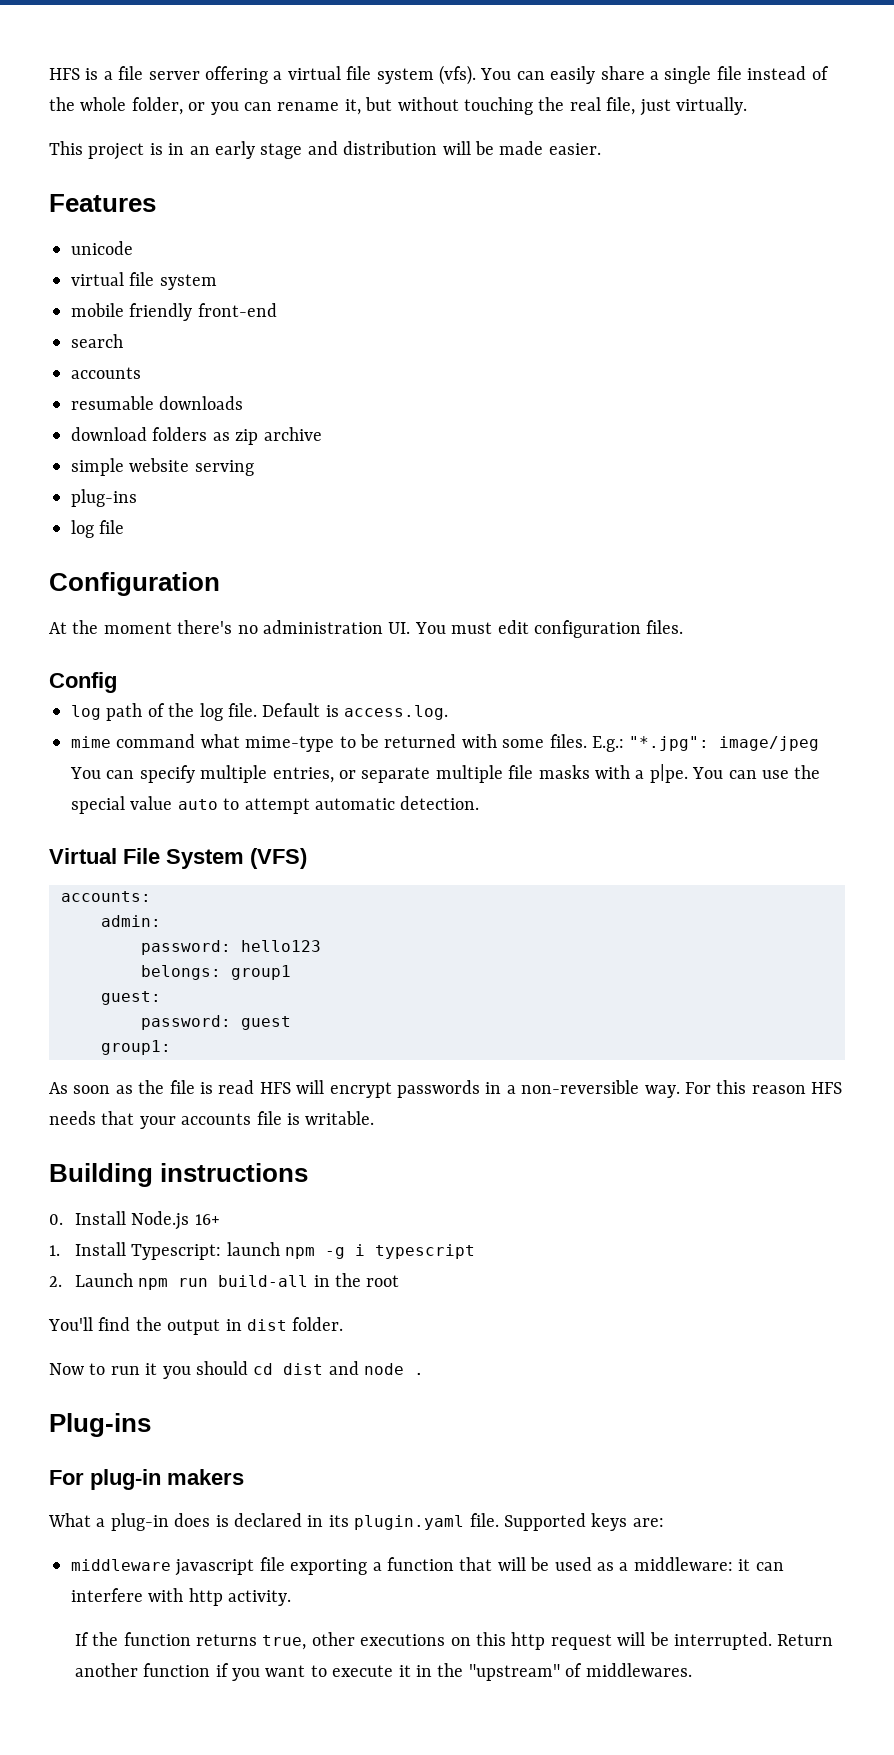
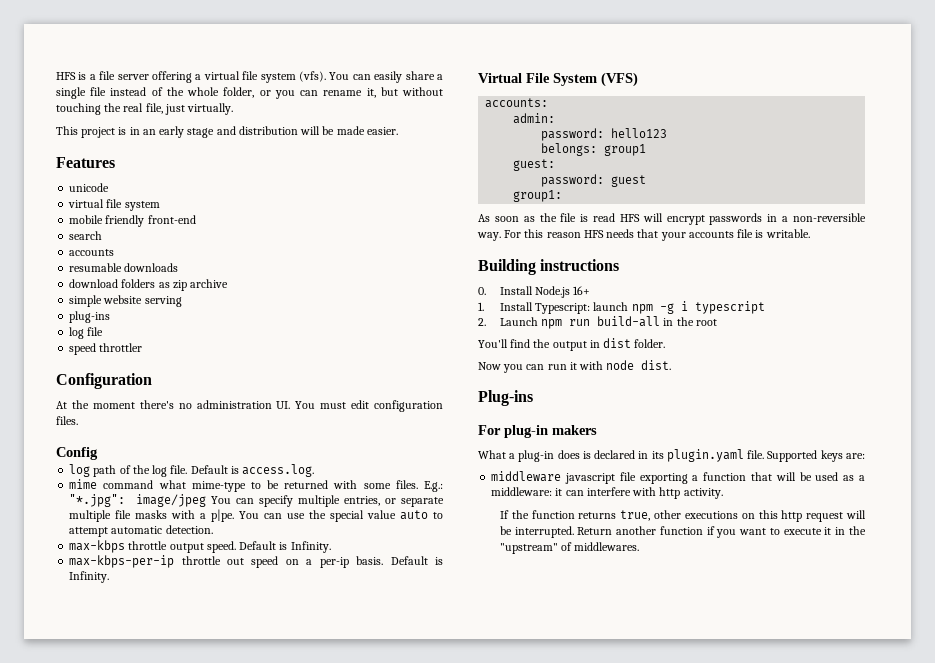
(125, 527) none -> [69,343,143,355] // speed throttler
(480, 803) none -> [69,540,331,553] [69,555,443,568] [69,571,110,583] // max-kbps throttle output speed. Default is Infinity. // max-kbps-per-ip throttle out speed on a per-ip basis. Default is Infinity.
[89,1361,425,1379] to run it you should cd dist and node . -> [503,360,672,373] you can run it with node dist.

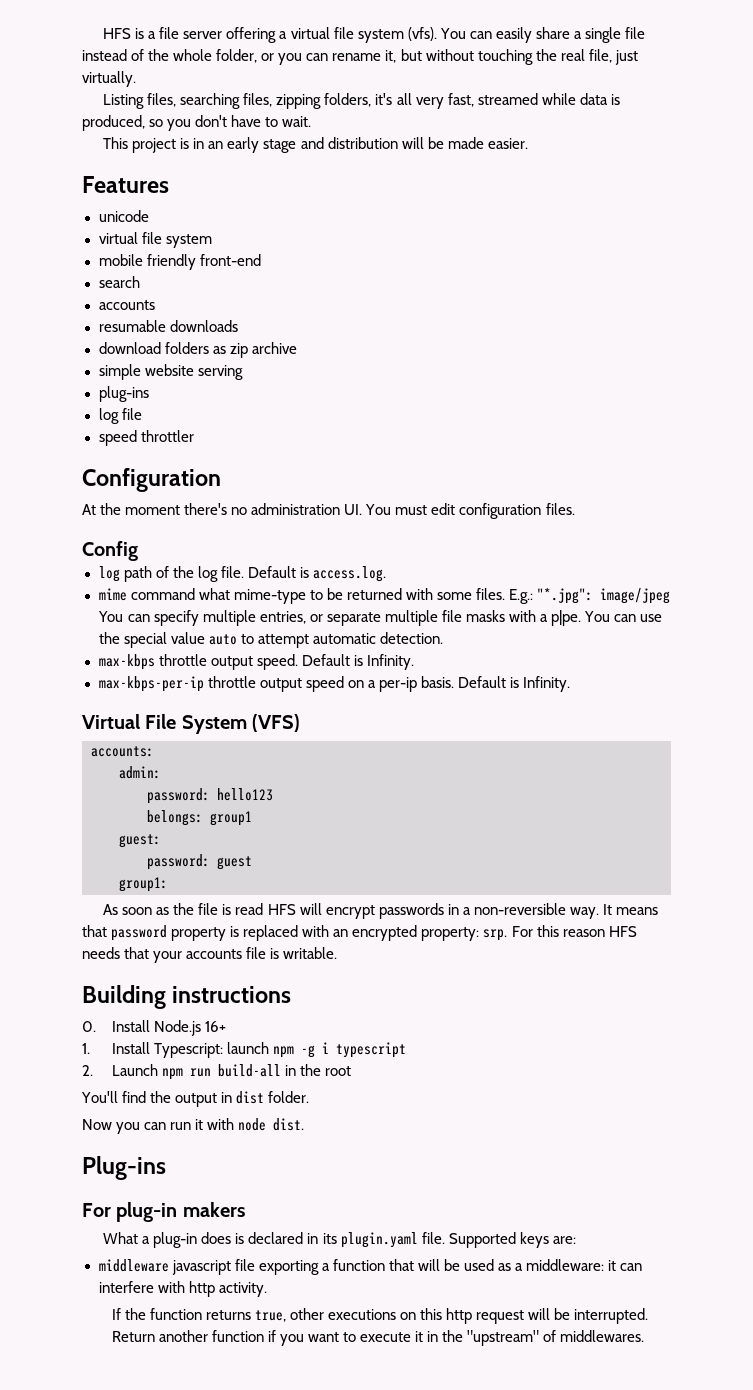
(234, 109) none -> [103,93,620,109] [82,115,312,131] // Listing files, searching files, zipping folders, it's all very fast, streamed while data is produced, so you don't have to wait.
[227,558,245,565] out -> [259,678,302,692] output
(501, 236) none -> [602,904,658,915] [82,925,508,941] It means that password property is replaced with an encrypted property: srp.

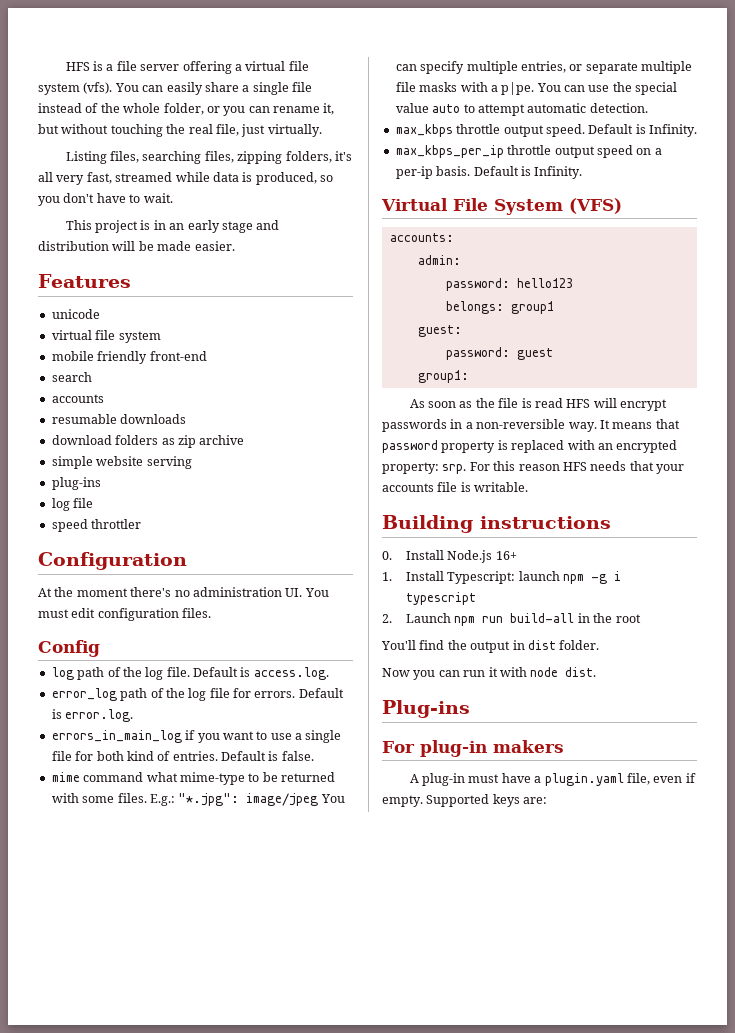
(386, 574) none -> [51,688,344,701] [51,709,134,722] [51,730,342,743] [51,751,314,761] // error_log path of the log file for errors. Default is error.log. // errors_in_main_log if you want to use a single file for both kind of entries. Default is false.
[98,654,155,670] max-kbps -> [395,124,453,137] max_kbps
[98,676,204,692] max-kbps-per-ip -> [395,145,504,158] max_kbps_per_ip
[103,1232,576,1248] [98,1259,643,1275] [98,1281,267,1297] [111,1308,649,1324] [111,1330,645,1346] What a plug-in does is declared in its plugin.yaml file. Supported keys are: // middleware javascript file exporting a function that will be used as a middleware: it can interfere with http activity. // If the function returns true, other executions on this http request will be interrupted. Return another function if you want to execute it in the "upstream" of middlewares. -> [409,773,696,786] [382,794,548,807] A plug-in must have a plugin.yaml file, even if empty. Supported keys are:

